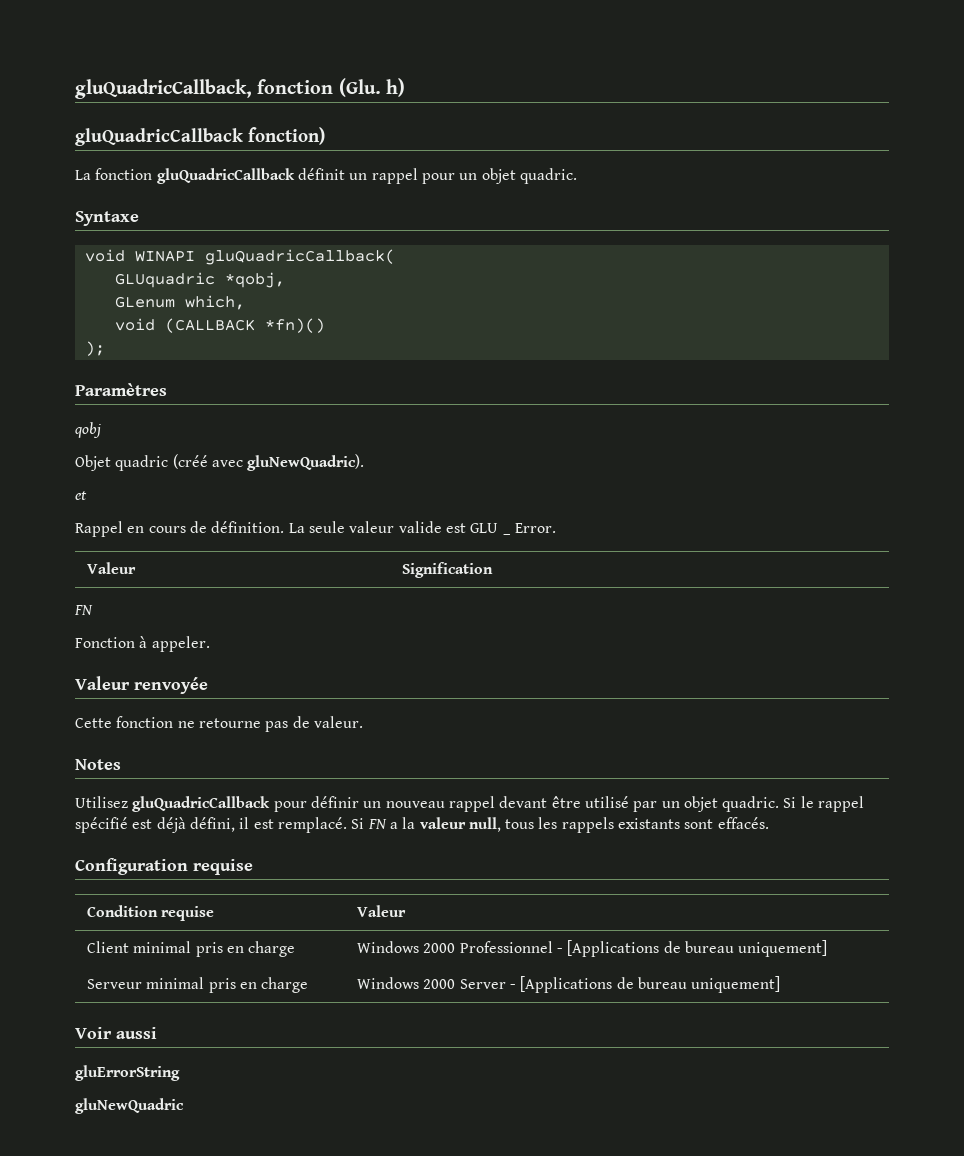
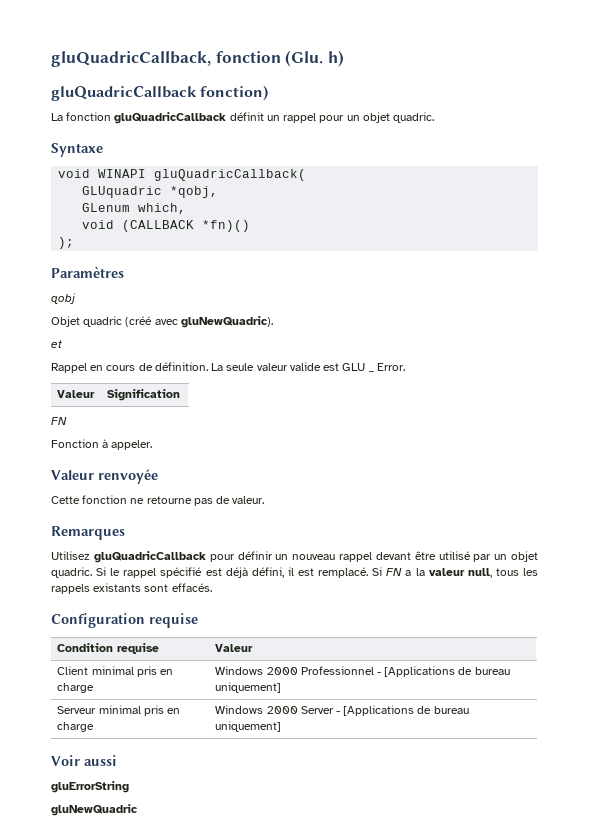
[75,759,121,770] Notes -> [51,526,125,540] Remarques

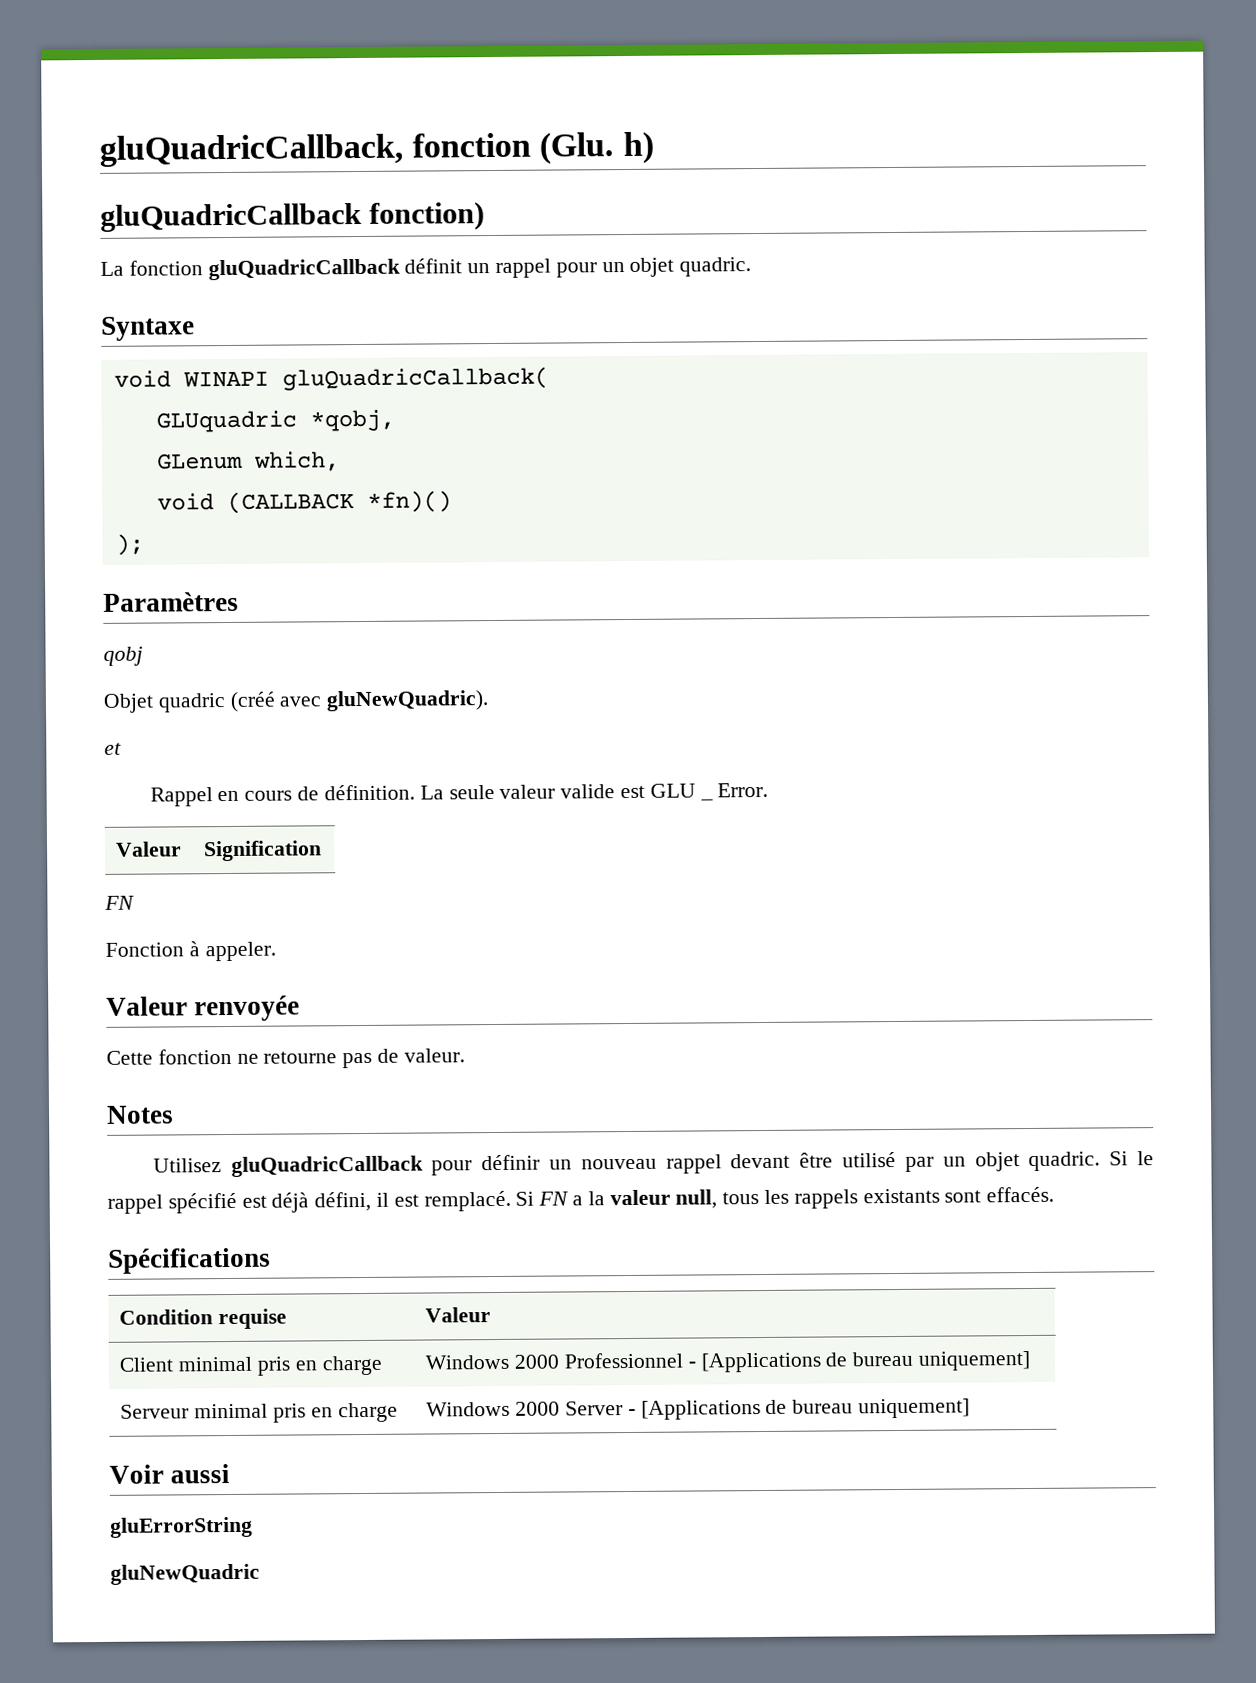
[51,526,125,540] Remarques -> [106,1105,174,1124] Notes
[51,613,198,628] Configuration requise -> [108,1247,271,1274] Spécifications

